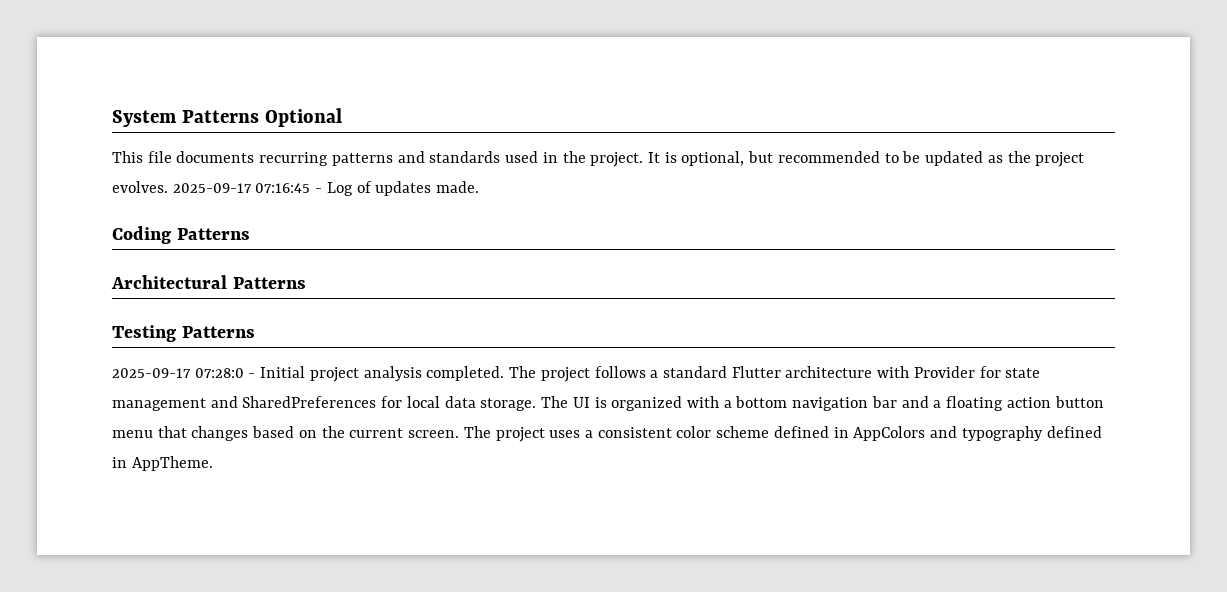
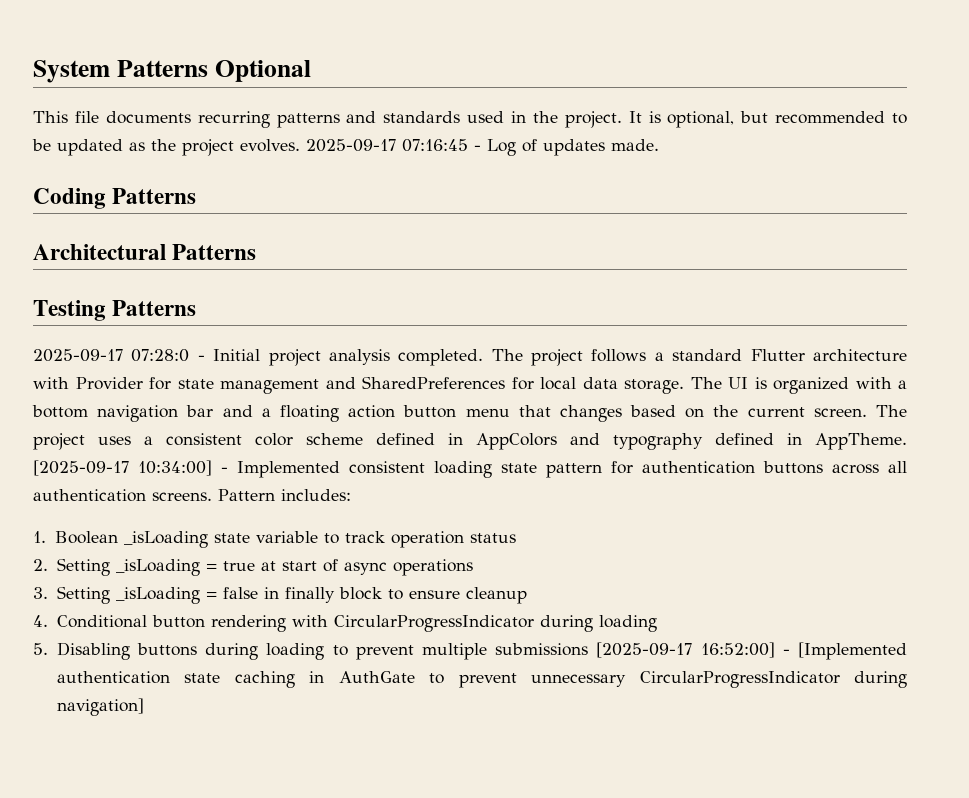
(213, 463) none -> [33,460,907,478] [33,489,351,502] [33,531,516,548] [33,558,473,576] [33,586,527,604] [33,615,657,632] [33,642,908,660] [56,671,907,688] [56,698,144,716] [2025-09-17 10:34:00] - Implemented consistent loading state pattern for authentication buttons across all authentication screens. Pattern includes: // 1. Boolean _isLoading state variable to track operation status // 2. Setting _isLoading = true at start of async operations // 3. Setting _isLoading = false in finally block to ensure cleanup // 4. Conditional button rendering with CircularProgressIndicator during loading // 5. Disabling buttons during loading to prevent multiple submissions [2025-09-17 16:52:00] - [Implemented authentication state caching in AuthGate to prevent unnecessary CircularProgressIndicator during navigation]

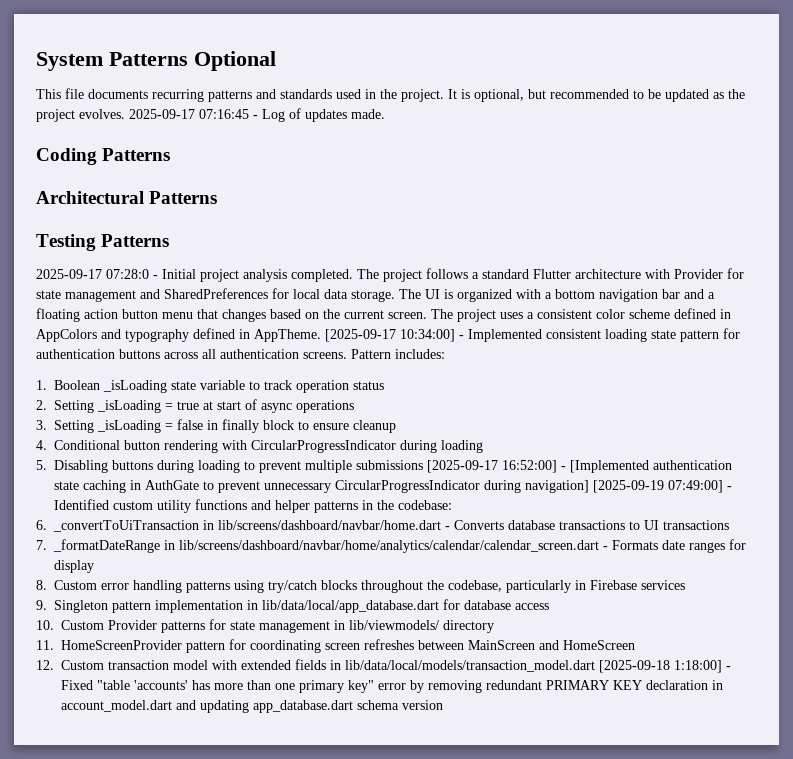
(144, 707) none -> [593,480,732,493] [54,499,452,513] [36,520,729,532] [36,539,746,553] [54,560,94,573] [36,580,685,593] [36,599,549,613] [36,619,494,633] [36,639,635,653] [36,659,731,673] [61,680,723,693] [61,700,443,713] [2025-09-19 07:49:00] - Identified custom utility functions and helper patterns in the codebase: // 6. _convertToUiTransaction in lib/screens/dashboard/navbar/home.dart - Converts database transactions to UI transactions // 7. _formatDateRange in lib/screens/dashboard/navbar/home/analytics/calendar/calendar_screen.dart - Formats date ranges for display // 8. Custom error handling patterns using try/catch blocks throughout the codebase, particularly in Firebase services // 9. Singleton pattern implementation in lib/data/local/app_database.dart for database access // 10. Custom Provider patterns for state management in lib/viewmodels/ directory // 11. HomeScreenProvider pattern for coordinating screen refreshes between MainScreen and HomeScreen // 12. Custom transaction model with extended fields in lib/data/local/models/transaction_model.dart [2025-09-18 1:18:00] - Fixed "table 'accounts' has more than one primary key" error by removing redundant PRIMARY KEY declaration in account_model.dart and updating app_database.dart schema version

